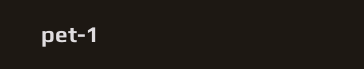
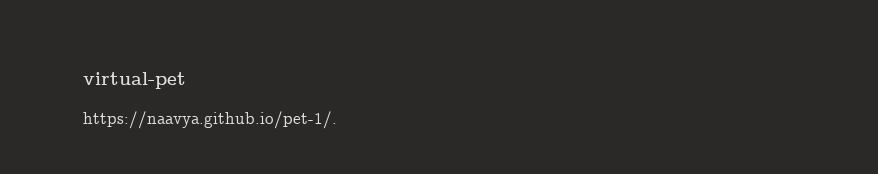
[41,27,99,47] pet-1 -> [83,72,186,89] [83,111,337,129] virtual-pet // https://naavya.github.io/pet-1/.

